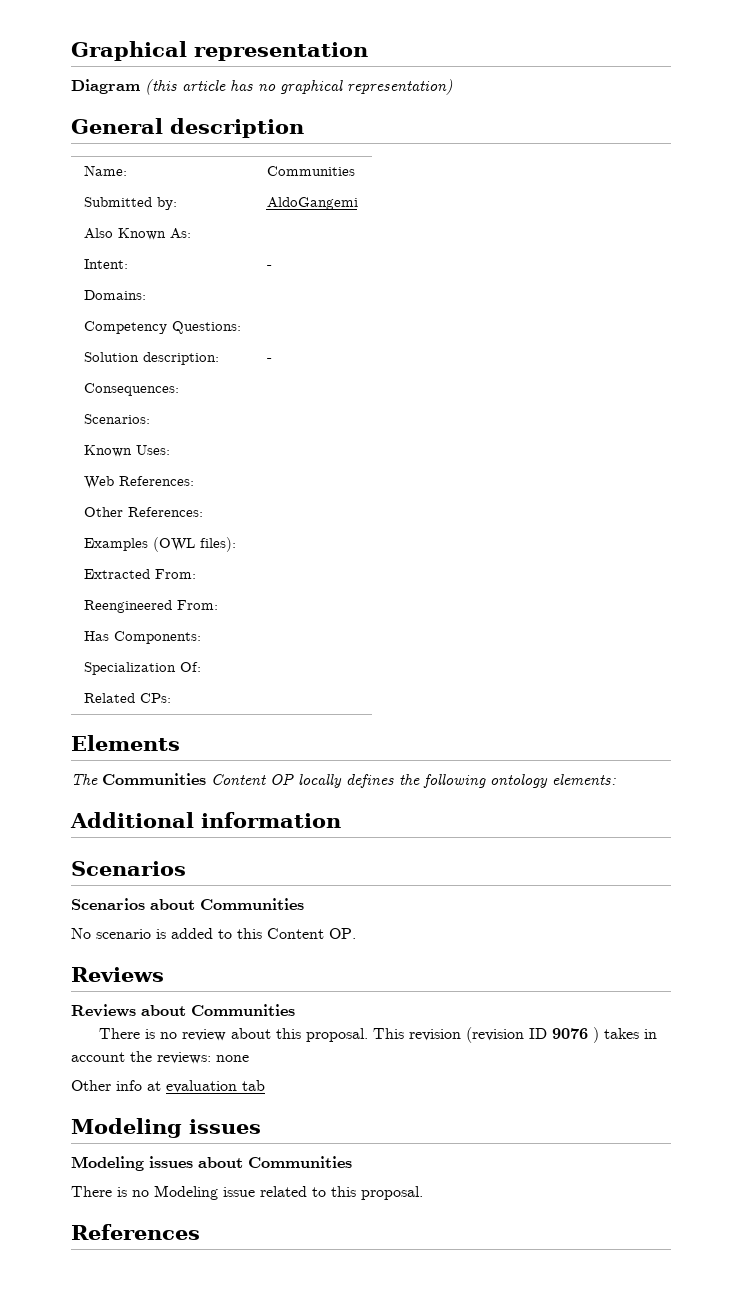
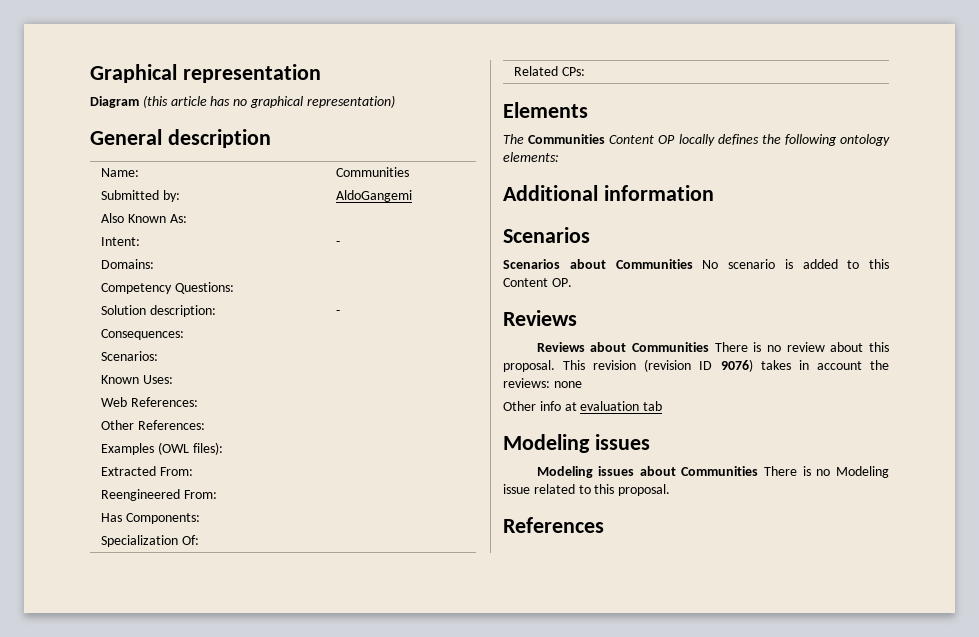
(304, 904) // -> (693, 264) none
(295, 1010) // -> (709, 347) none
[551,1027,599,1043] 9076 ) -> [720,359,753,372] 9076)
(352, 1162) // -> (759, 471) none

